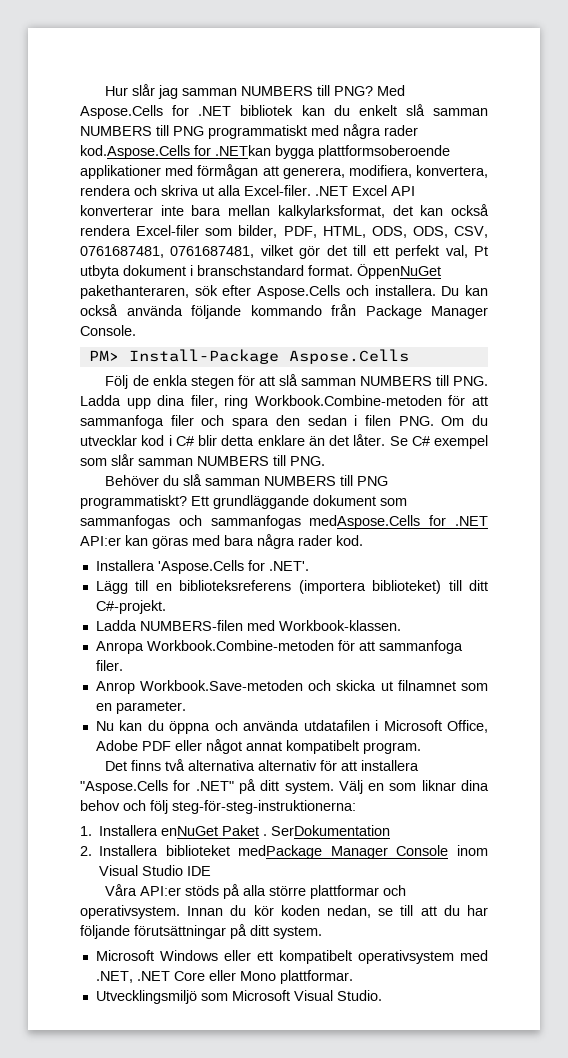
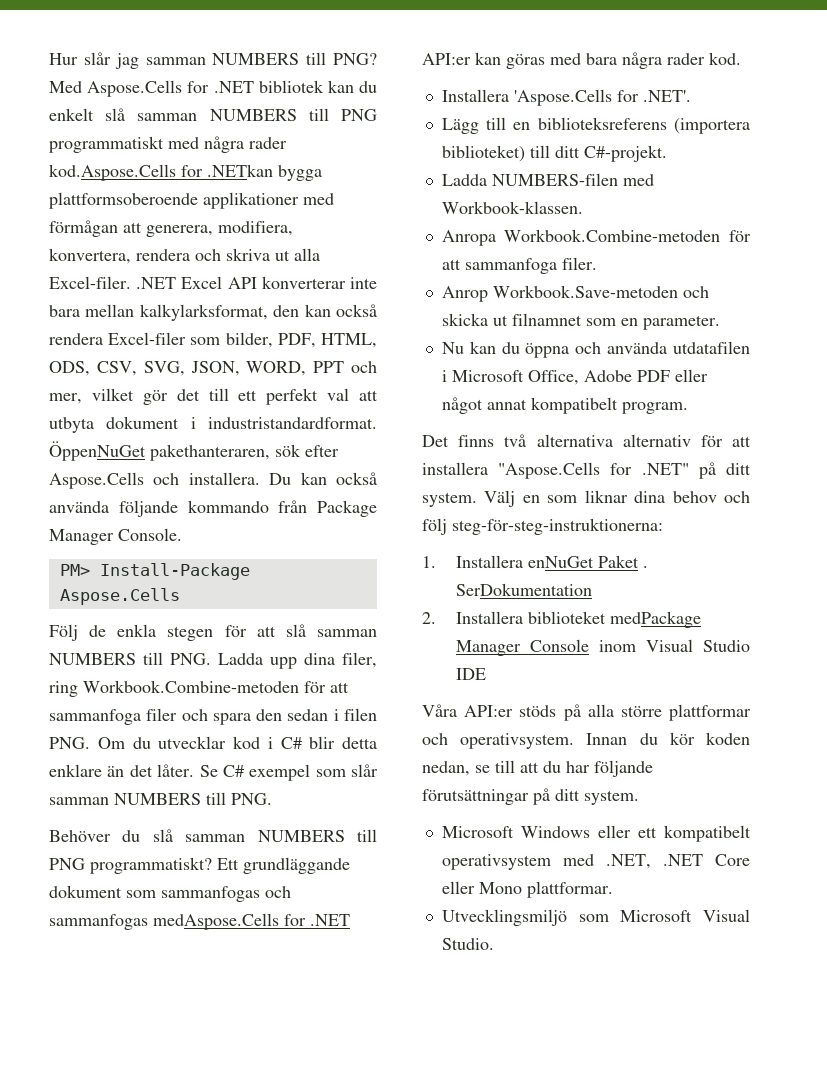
[392,205,413,216] det -> [273,305,300,317] den
[412,226,488,238] [80,246,255,258] ODS, CSV, 0761687481, 0761687481, -> [96,361,377,376] [49,393,82,404] CSV, SVG, JSON, WORD, PPT och mer,
[445,245,489,258] val, Pt -> [327,388,378,401] val att
[197,265,353,276] branschstandard format. -> [208,417,377,429] industristandardformat.

